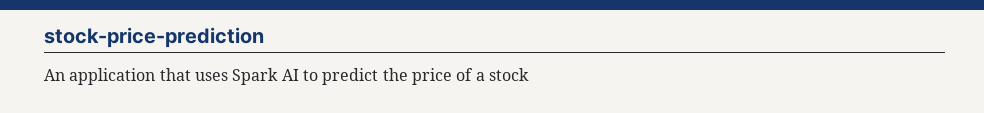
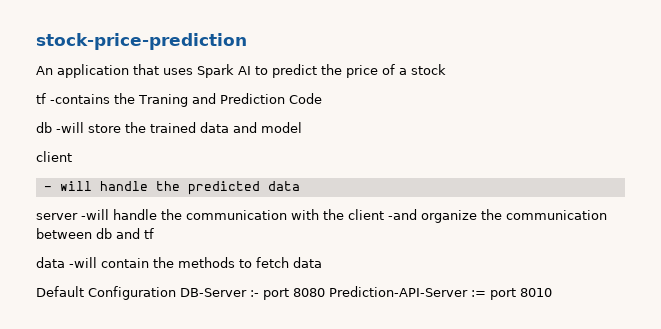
(529, 74) none -> [36,93,322,107] [36,122,302,133] [36,151,72,162] [43,181,300,195] [36,209,607,223] [36,228,154,239] [36,257,322,268] [36,286,552,300] // tf -contains the Traning and Prediction Code // db -will store the trained data and model // client // - will handle the predicted data // server -will handle the communication with the client -and organize the communication between db and tf // data -will contain the methods to fetch data // Default Configuration DB-Server :- port 8080 Prediction-API-Server := port 8010

